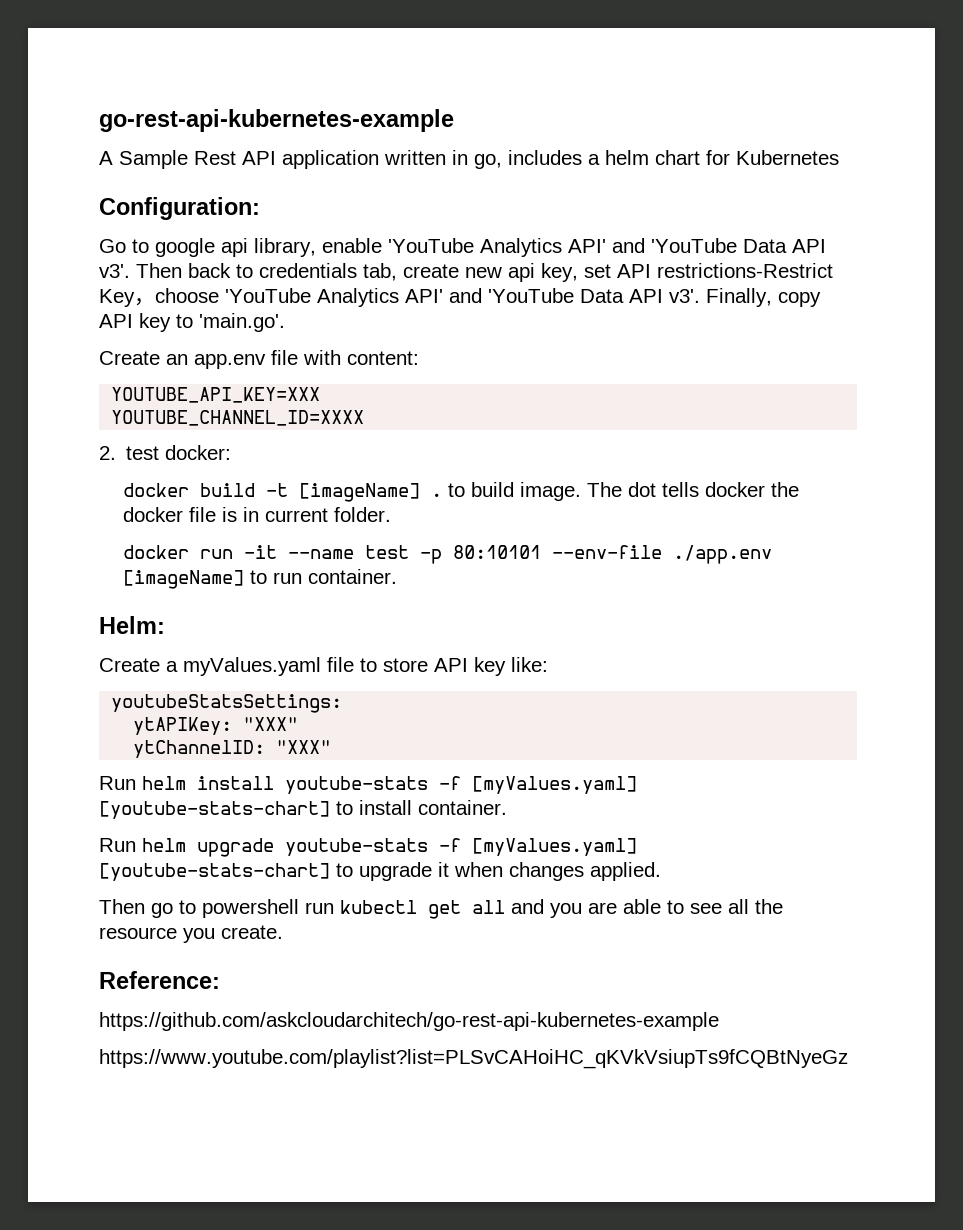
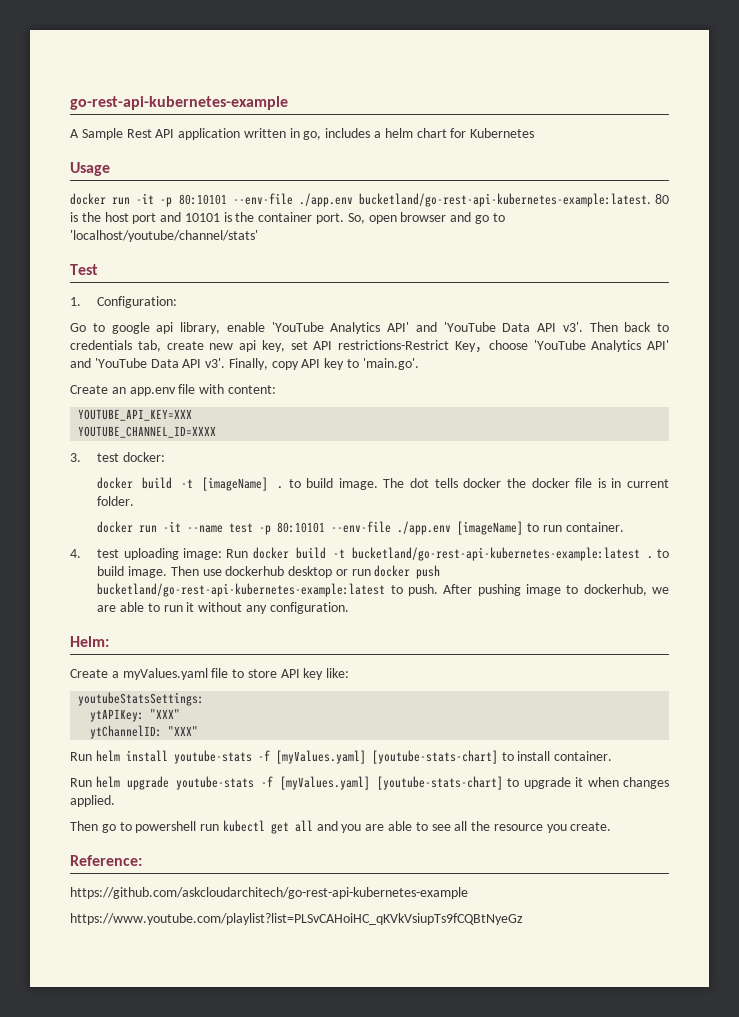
(839, 157) none -> [70,162,110,176] [70,193,670,207] [70,212,505,224] [70,230,258,242] [70,264,98,275] [70,297,81,306] Usage // docker run -it -p 80:10101 --env-file ./app.env bucketland/go-rest-api-kubernetes-example:latest. 80 is the host port and 10101 is the container port. So, open browser and go to 'localhost/youtube/channel/stats' // Test // 1.
[99,446,116,460] 2. -> [70,453,81,462] 3.
(398, 576) none -> [70,547,669,561] [97,565,441,579] [97,583,669,597] [97,602,349,614] // 4. test uploading image: Run docker build -t bucketland/go-rest-api-kubernetes-example:latest . to build image. Then use dockerhub desktop or run docker push bucketland/go-rest-api-kubernetes-example:latest to push. After pushing image to dockerhub, we are able to run it without any configuration.

